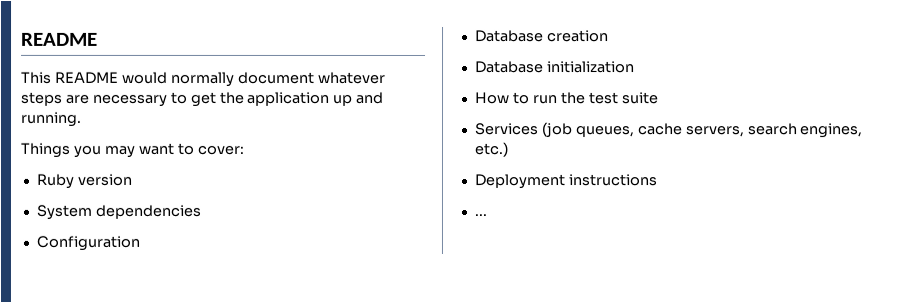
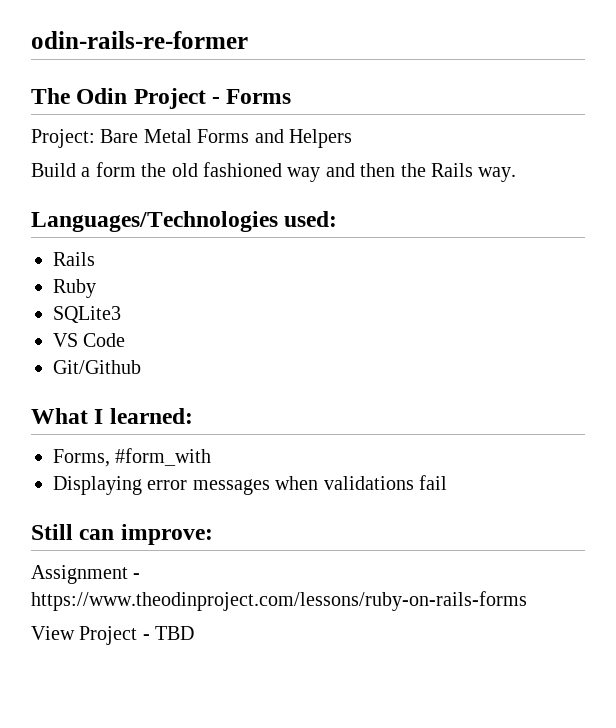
[21,32,98,46] [21,71,386,87] [21,91,385,107] [21,111,82,127] [20,142,245,158] [35,173,132,189] [35,204,201,220] [35,235,140,251] [474,30,609,43] [474,61,635,74] [474,92,659,105] [474,122,864,139] [473,142,509,158] [473,174,657,190] [473,214,487,217] README // This README would normally document whatever steps are necessary to get the application up and running. // Things you may want to cover: // Ruby version // System dependencies // Configuration // Database creation // Database initialization // How to run the test suite // Services (job queues, cache servers, search engines, etc.) // Deployment instructions // ... -> [31,31,248,49] [31,88,292,109] [31,129,352,148] [31,162,517,182] [31,211,338,232] [53,252,95,266] [53,279,96,298] [53,306,121,323] [53,333,126,347] [53,360,141,374] [31,408,193,424] [53,448,212,467] [53,475,447,495] [31,524,213,545] [31,565,141,584] [31,591,527,611] [31,626,195,645] odin-rails-re-former // The Odin Project - Forms // Project: Bare Metal Forms and Helpers // Build a form the old fashioned way and then the Rails way. // Languages/Technologies used: // Rails // Ruby // SQLite3 // VS Code // Git/Github // What I learned: // Forms, #form_with // Displaying error messages when validations fail // Still can improve: // Assignment - https://www.theodinproject.com/lessons/ruby-on-rails-forms // View Project - TBD

